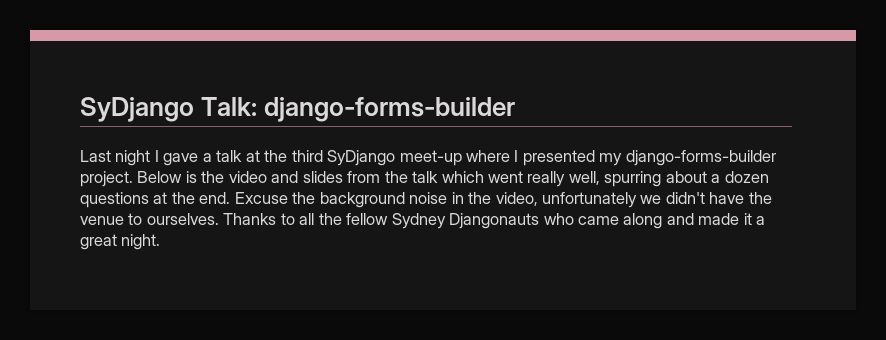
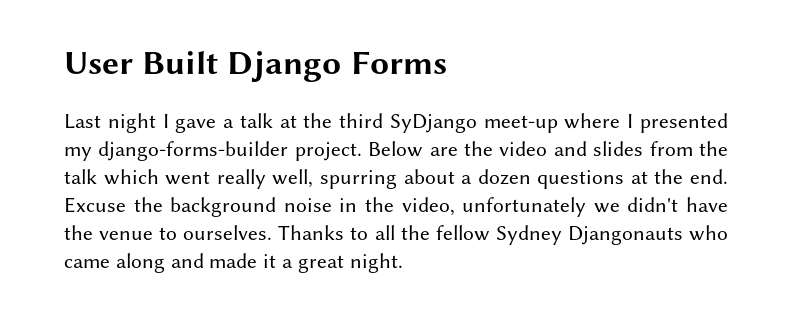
[80,97,516,122] SyDjango Talk: django-forms-builder -> [64,51,447,82] User Built Django Forms
[185,171,197,183] is -> [429,147,458,156] are

